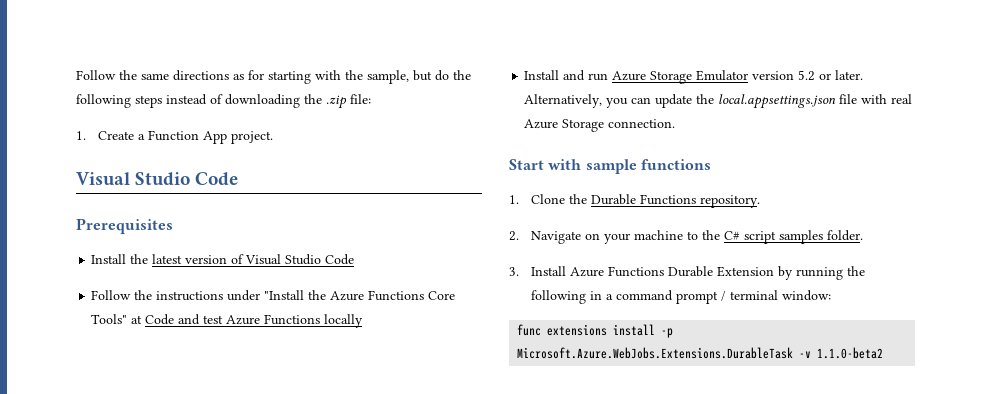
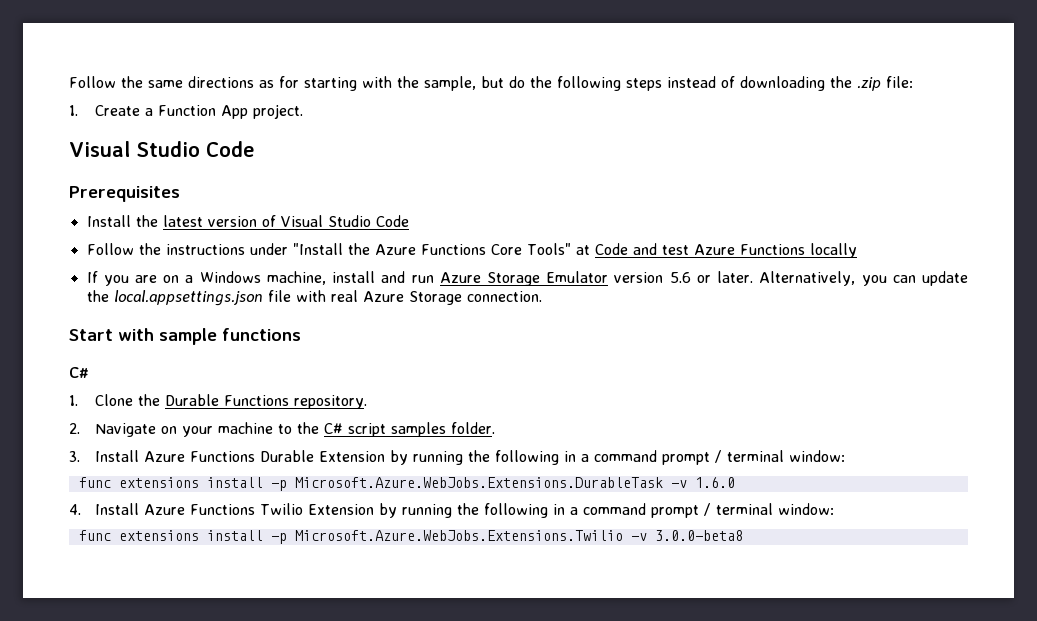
[524,70,560,80] Install -> [86,271,376,286] If you are on a Windows machine, install
[798,70,816,81] 5.2 -> [669,272,691,283] 5.6
(711, 164) none -> [69,367,89,378] // C#
[817,347,884,359] 1.1.0-beta2 -> [694,477,735,488] [69,503,834,518] [78,530,743,544] 1.6.0 // 4. Install Azure Functions Twilio Extension by running the following in a command prompt / terminal window: // func extensions install -p Microsoft.Azure.WebJobs.Extensions.Twilio -v 3.0.0-beta8

